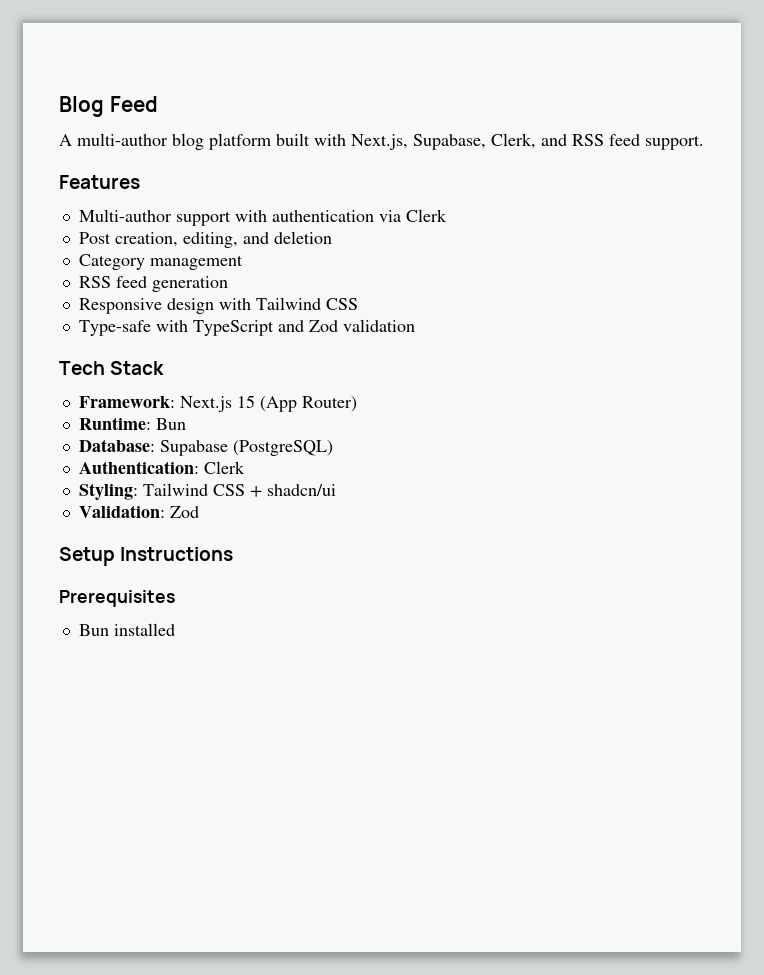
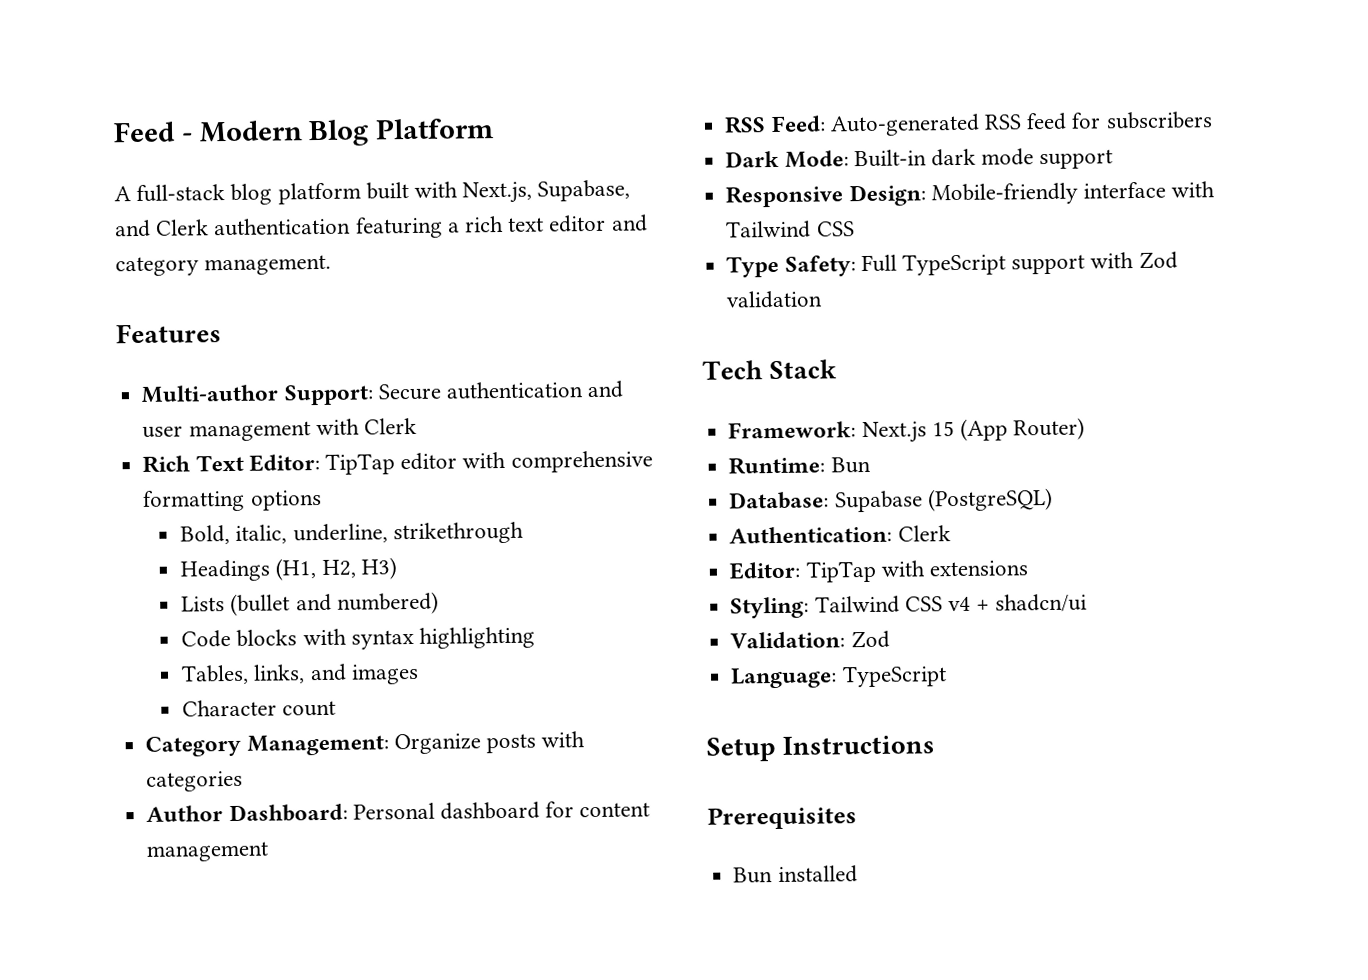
[59,96,158,117] Blog Feed -> [113,118,495,147] Feed - Modern Blog Platform
[77,133,168,146] multi-author -> [136,184,226,202] full-stack
[491,133,704,150] [59,175,140,189] [78,209,447,226] [78,231,332,248] [78,254,243,270] [78,276,228,292] [78,297,358,314] [78,320,304,336] Clerk, and RSS feed support. // Features // Multi-author support with authentication via Clerk // Post creation, editing, and deletion // Category management // RSS feed generation // Responsive design with Tailwind CSS // Type-safe with TypeScript and -> [114,214,648,239] [115,254,332,277] [116,323,222,344] [141,380,624,406] [142,417,417,442] [142,450,653,475] [142,489,322,512] [180,521,524,545] [180,557,397,582] [181,591,439,616] [181,626,536,650] [181,663,419,685] [182,699,337,717] [145,731,586,757] [146,770,244,792] [146,801,651,823] [146,841,270,862] [724,111,1213,137] [725,148,1114,170] [725,181,1216,208] [726,220,855,239] [726,252,1135,278] and Clerk authentication featuring a rich text editor and category management. // Features // Multi-author Support: Secure authentication and user management with Clerk // Rich Text Editor: TipTap editor with comprehensive formatting options // Bold, italic, underline, strikethrough // Headings (H1, H2, H3) // Lists (bullet and numbered) // Code blocks with syntax highlighting // Tables, links, and images // Character count // Category Management: Organize posts with categories // Author Dashboard: Personal dashboard for content management // RSS Feed: Auto-generated RSS feed for subscribers // Dark Mode: Built-in dark mode support // Responsive Design: Mobile-friendly interface with Tailwind CSS // Type Safety: Full TypeScript support with
(245, 467) none -> [729,560,1028,583] // Editor: TipTap with extensions
(245, 490) none -> [947,596,971,612] v4
(199, 512) none -> [730,665,947,689] // Language: TypeScript

